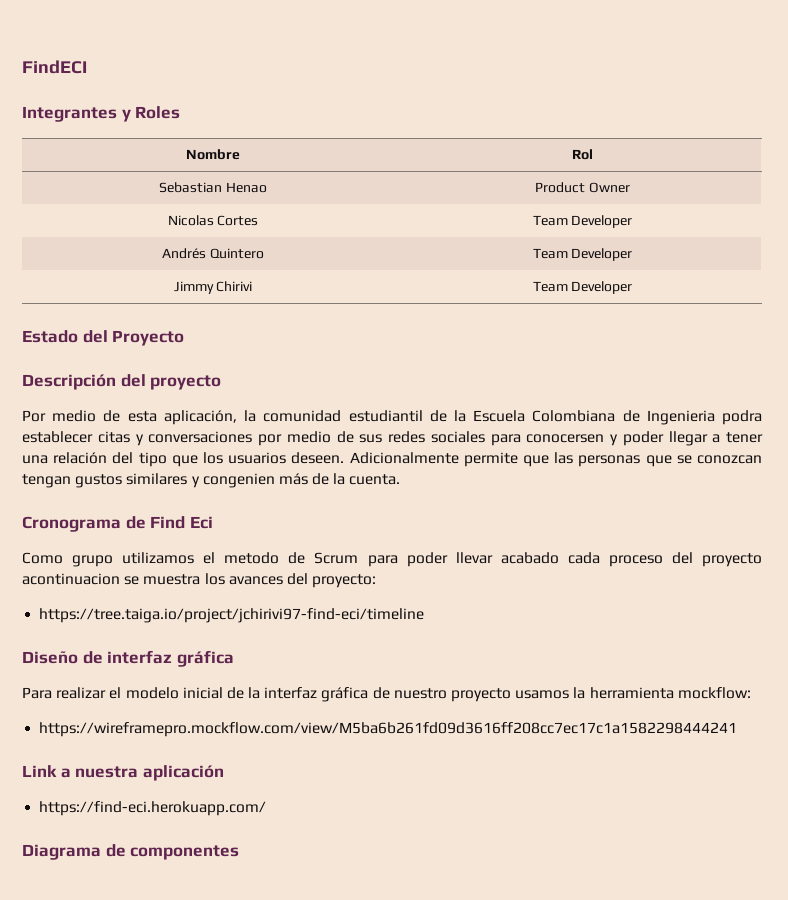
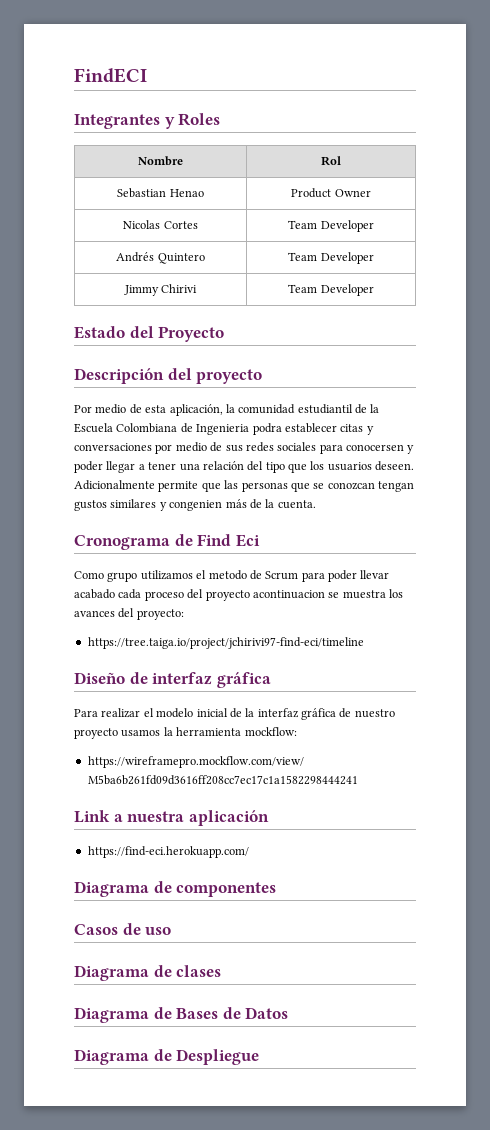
(240, 852) none -> [74,923,172,935] [74,965,222,981] [74,1007,289,1023] [74,1049,260,1065] // Casos de uso // Diagrama de clases // Diagrama de Bases de Datos // Diagrama de Despliegue

